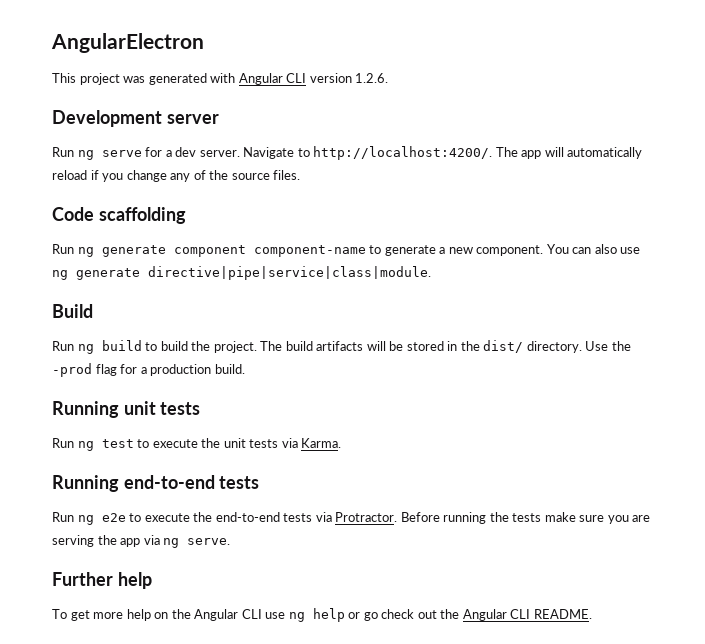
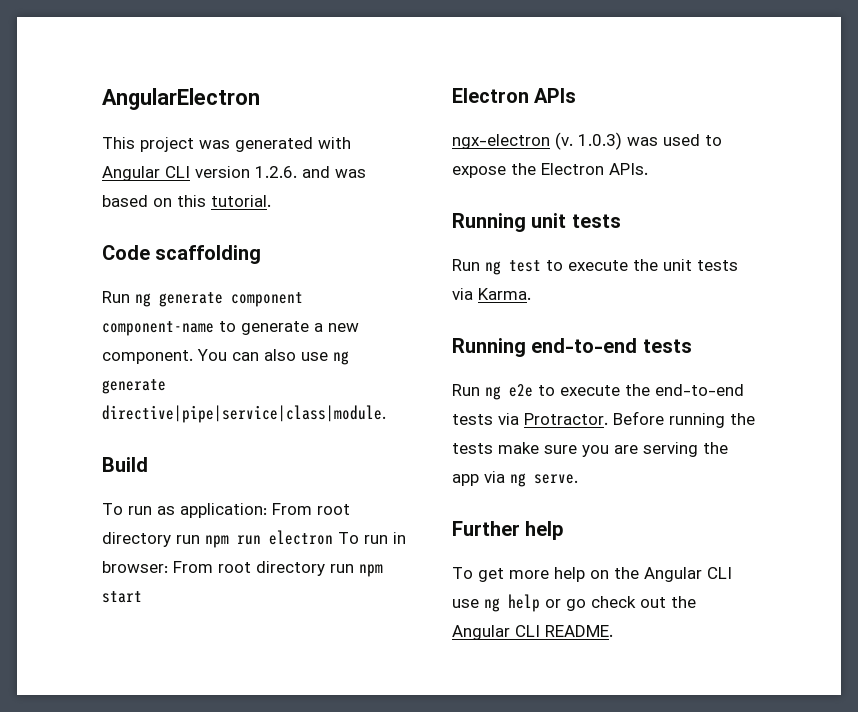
[52,110,219,127] [52,146,643,160] [52,170,301,182] // Development server // Run ng serve for a dev server. Navigate to http://localhost:4200/. The app will automatically reload if you change any of the source files. -> [302,166,366,178] [102,195,271,207] and was based on this tutorial.
[52,340,631,354] [52,363,245,377] Run ng build to build the project. The build artifacts will be stored in the dist/ directory. Use the -prod flag for a production build. -> [102,503,350,518] [102,530,406,548] [102,561,383,577] [102,591,142,603] [452,88,577,103] [452,132,722,150] [452,163,648,178] To run as application: From root directory run npm run electron To run in browser: From root directory run npm start // Electron APIs // ngx-electron (v. 1.0.3) was used to expose the Electron APIs.

